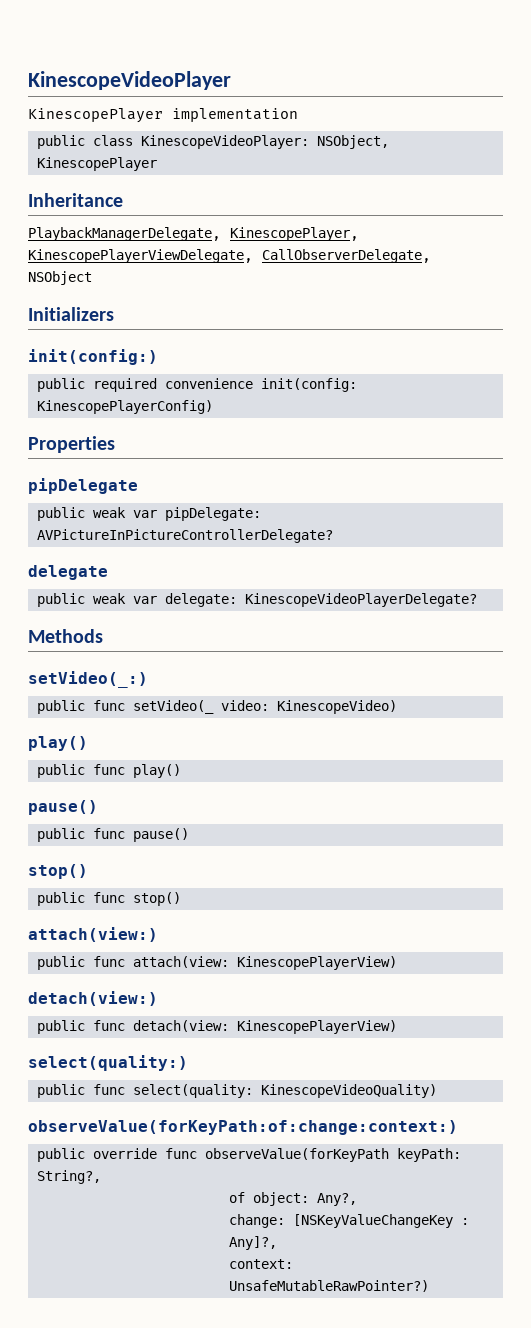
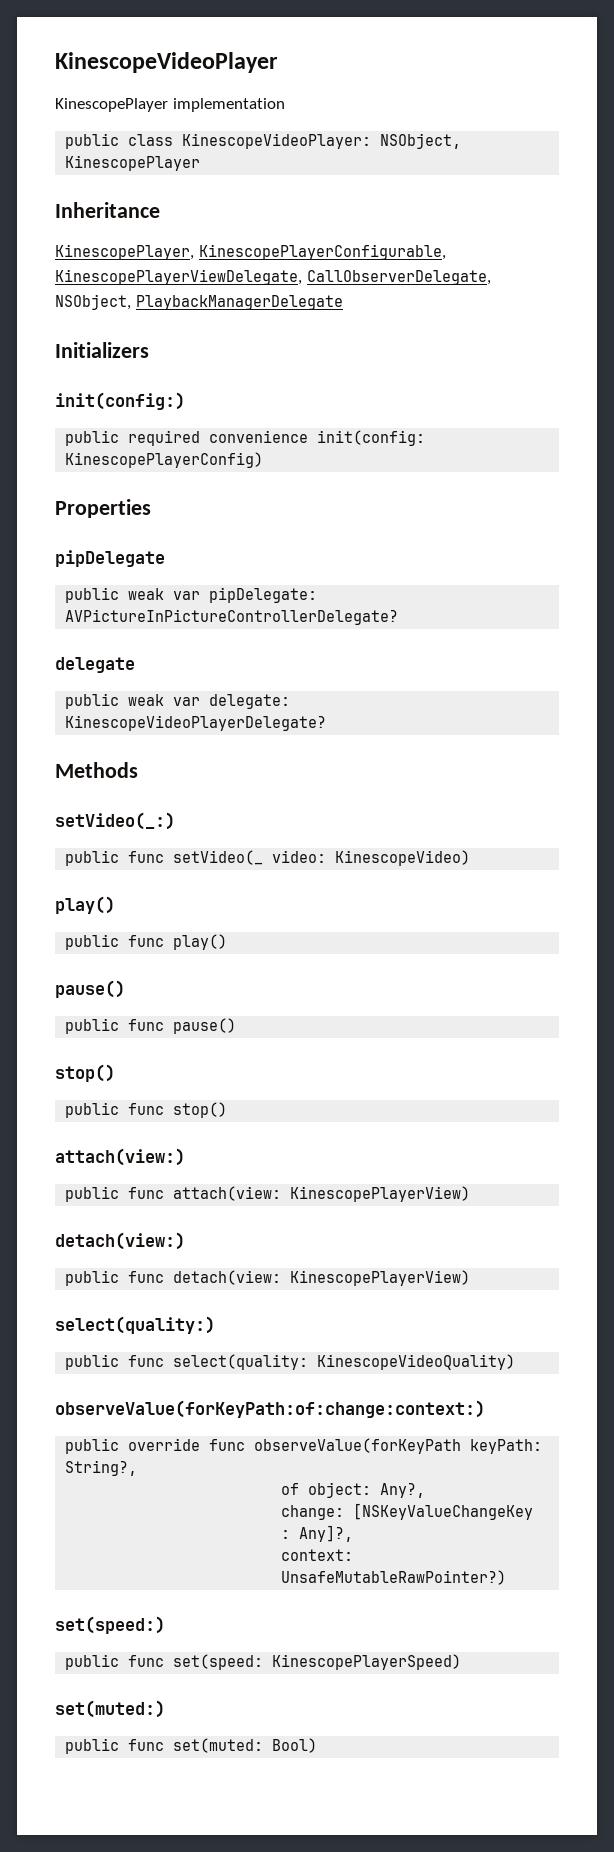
[28,227,359,241] [28,249,431,263] [28,271,92,285] PlaybackManagerDelegate, KinescopePlayer, KinescopePlayerViewDelegate, CallObserverDelegate, NSObject -> [55,244,446,260] [55,269,491,285] [55,294,343,310] KinescopePlayer, KinescopePlayerConfigurable, KinescopePlayerViewDelegate, CallObserverDelegate, NSObject, PlaybackManagerDelegate
(429, 1286) none -> [55,1616,165,1634] [65,1654,462,1670] [55,1700,165,1718] [65,1738,318,1754] // set(speed:) // public func set(speed: KinescopePlayerSpeed) // set(muted:) // public func set(muted: Bool)

